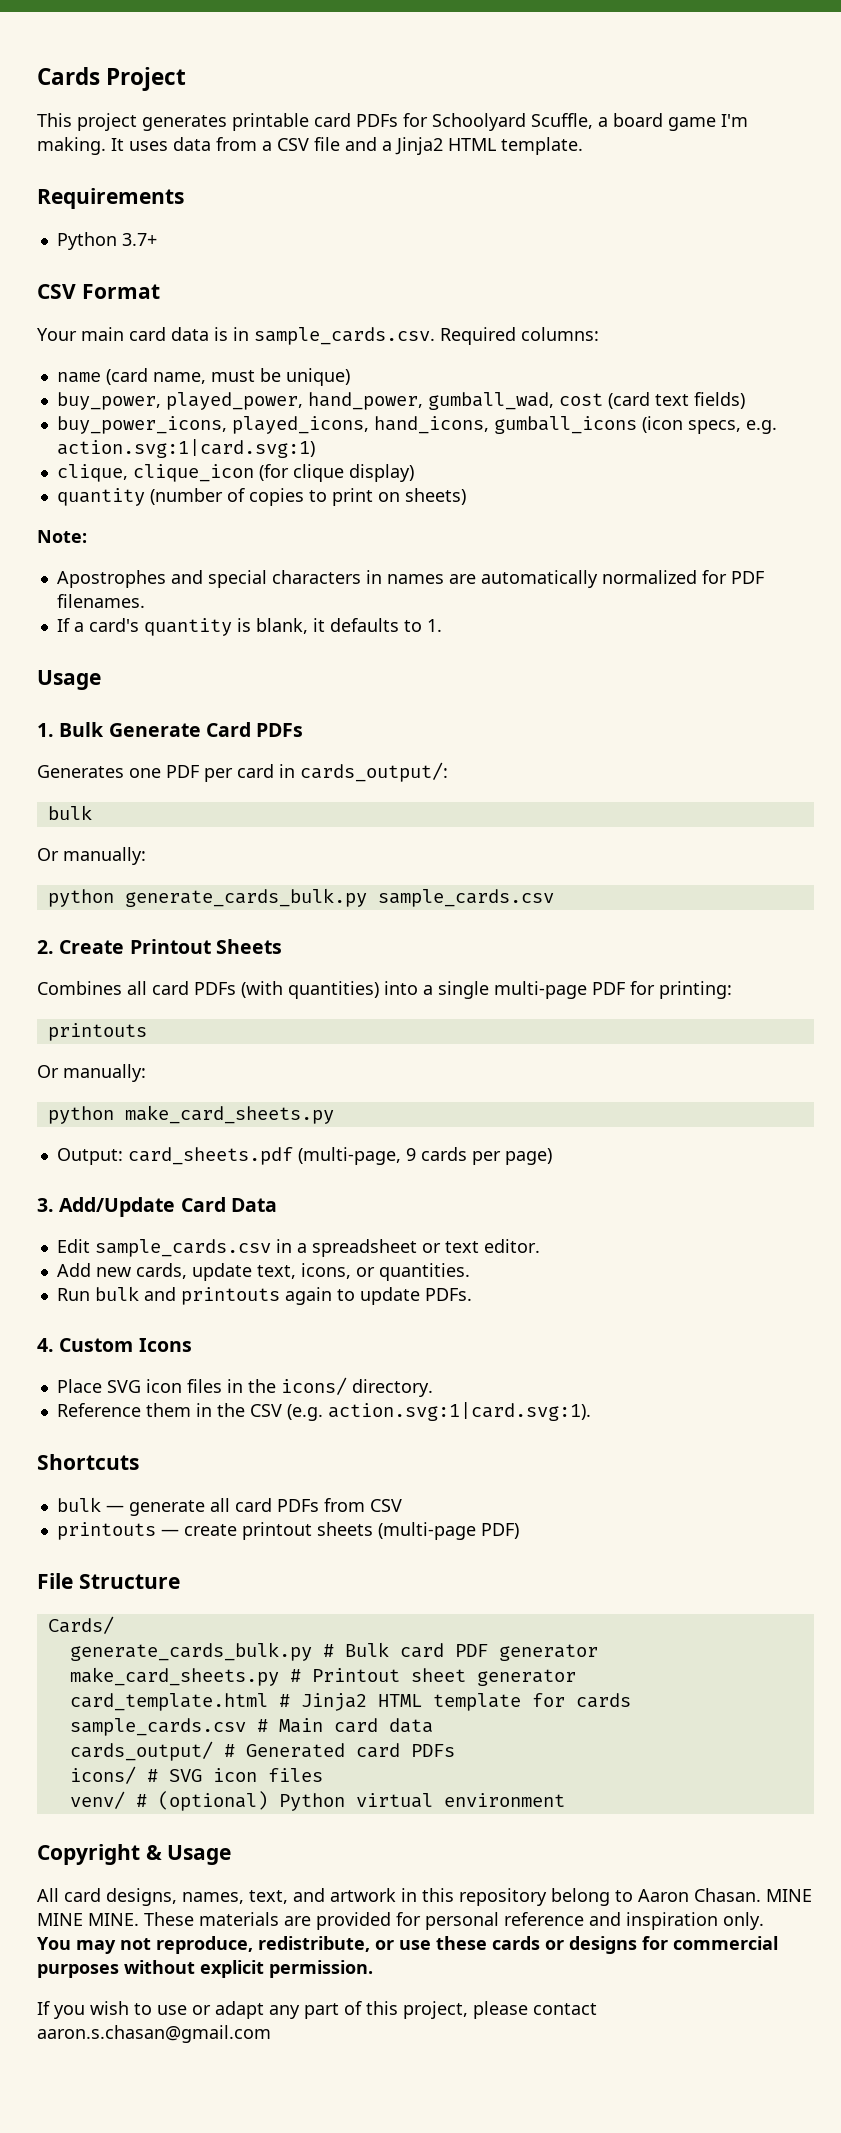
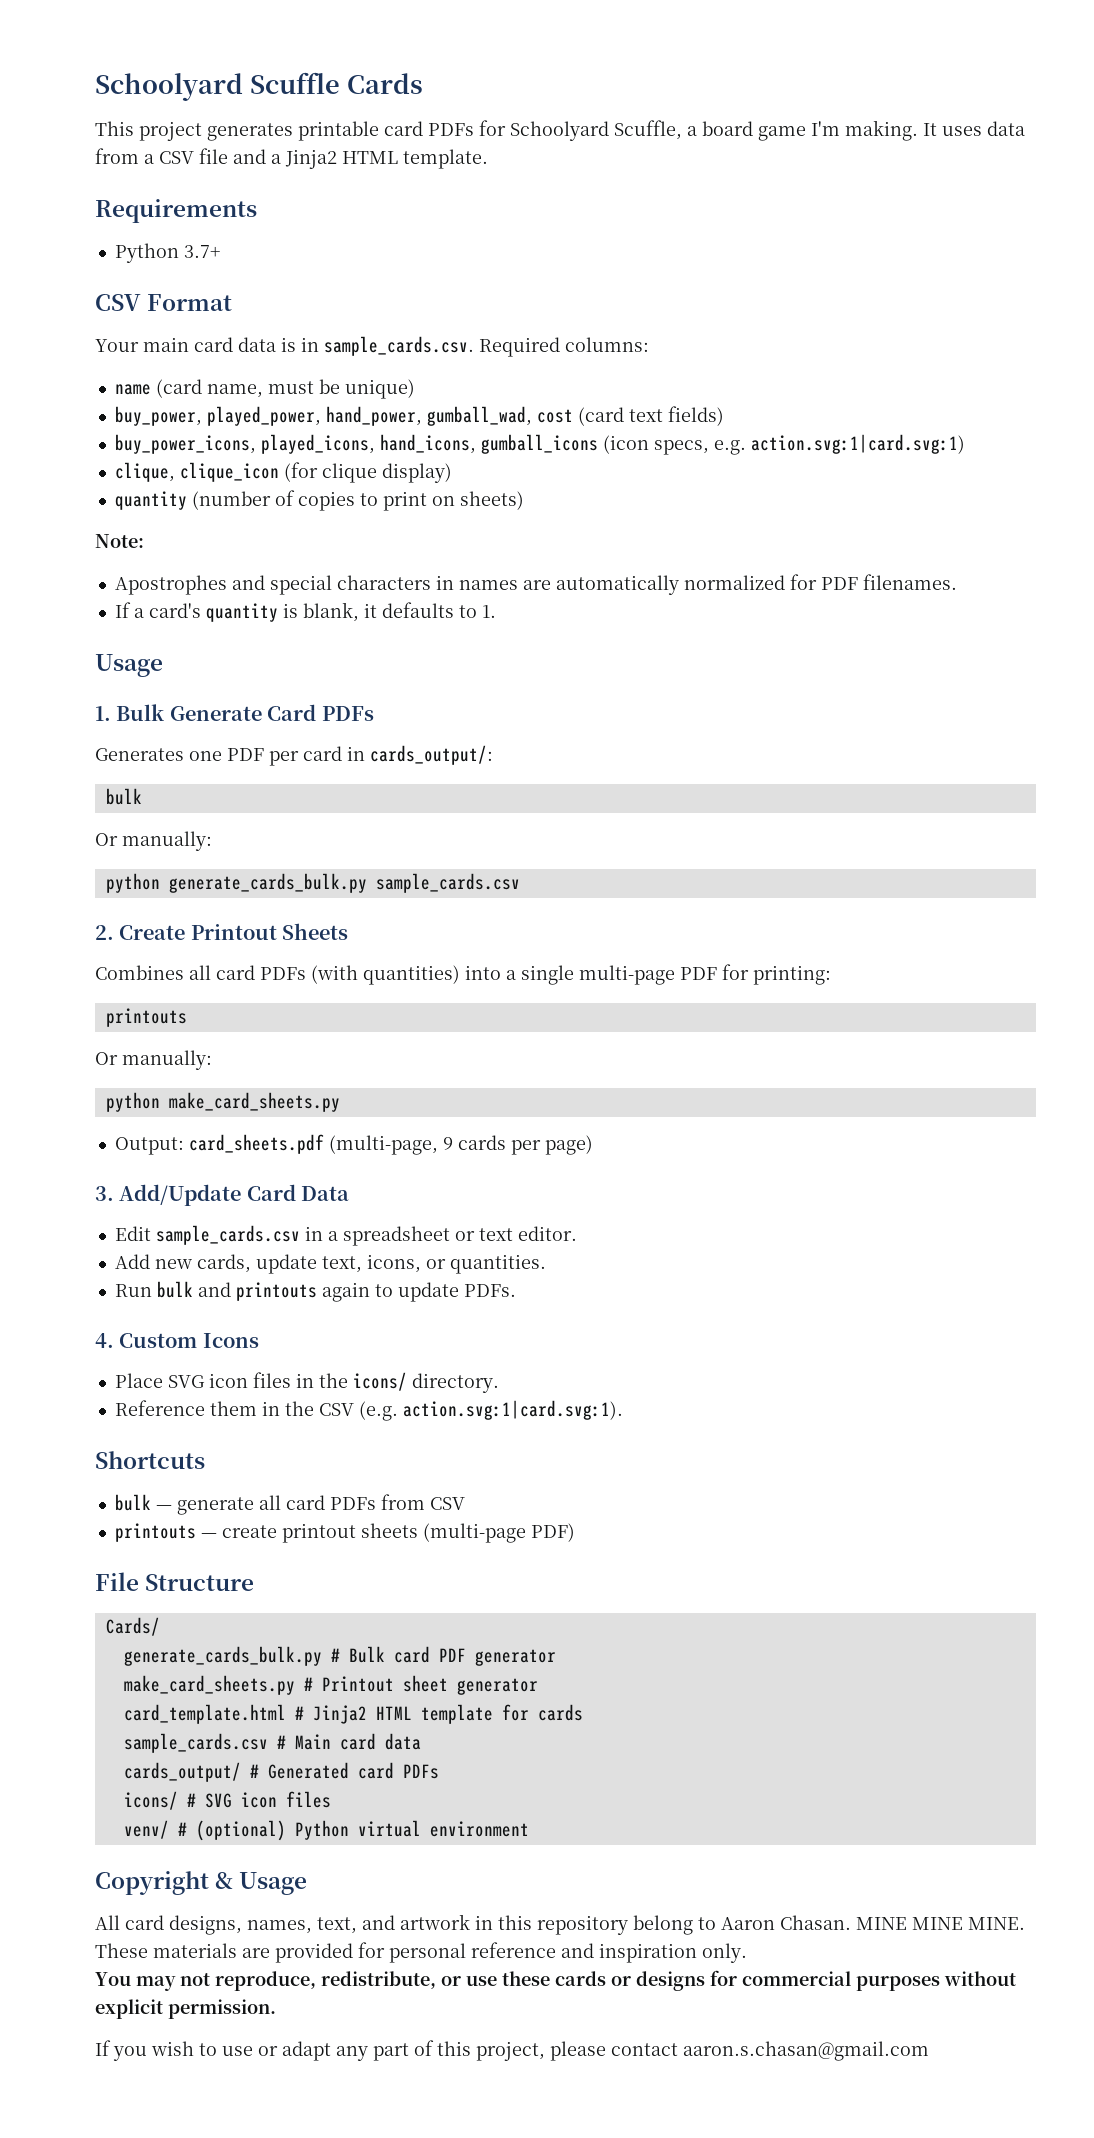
(37, 76) none -> [95,72,340,101] Schoolyard Scuffle
[106,67,187,91] Project -> (423, 83) none

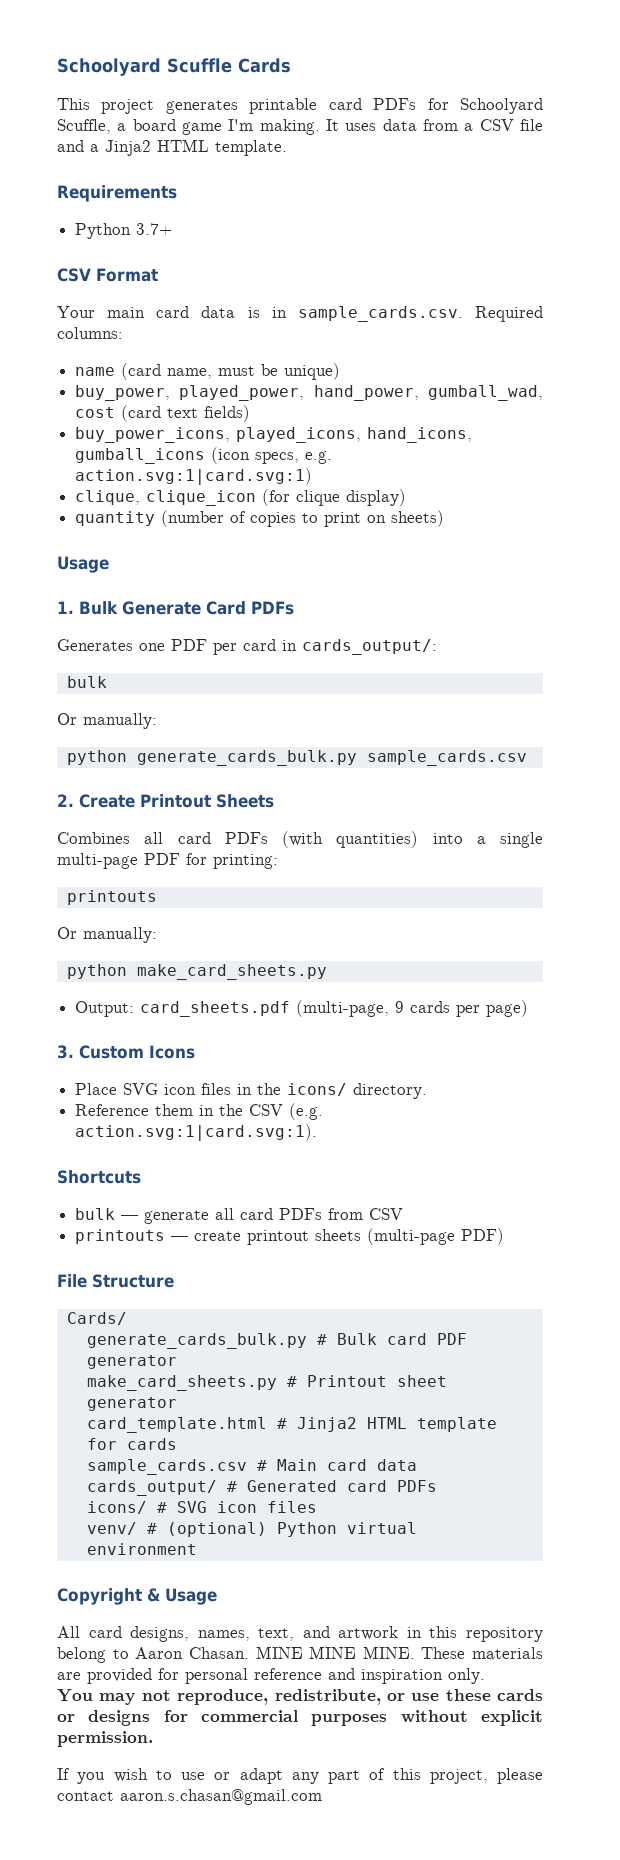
[95,534,144,548] [114,574,957,595] [114,602,496,622] // Note: // Apostrophes and special characters in names are automatically normalized for PDF filenames. // If a card's quantity is blank, it defaults to 1. -> (445, 518) none
[119,1184,350,1206] [114,1225,577,1246] [114,1254,546,1274] [114,1281,516,1302] [95,1333,114,1348] Add/Update Card Data // Edit sample_cards.csv in a spreadsheet or text editor. // Add new cards, update text, icons, or quantities. // Run bulk and printouts again to update PDFs. // 4. -> (74, 1052) none

